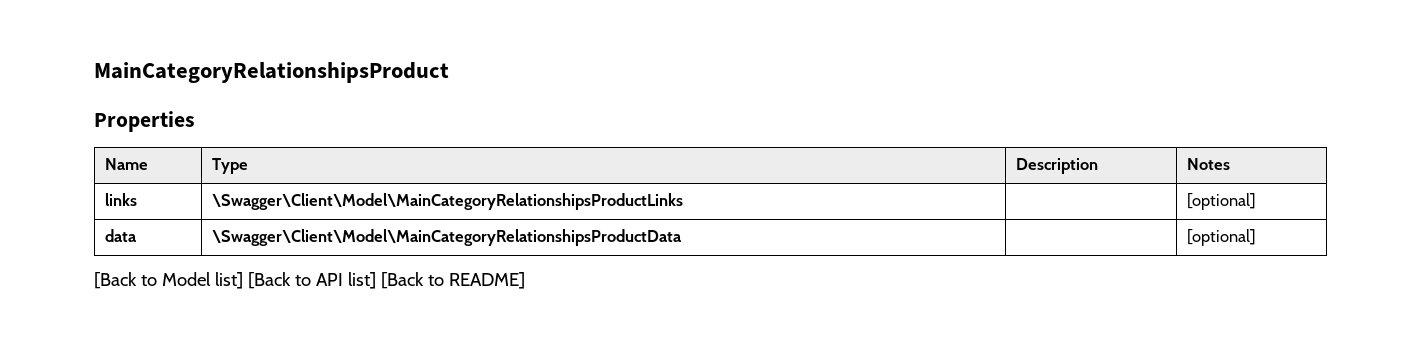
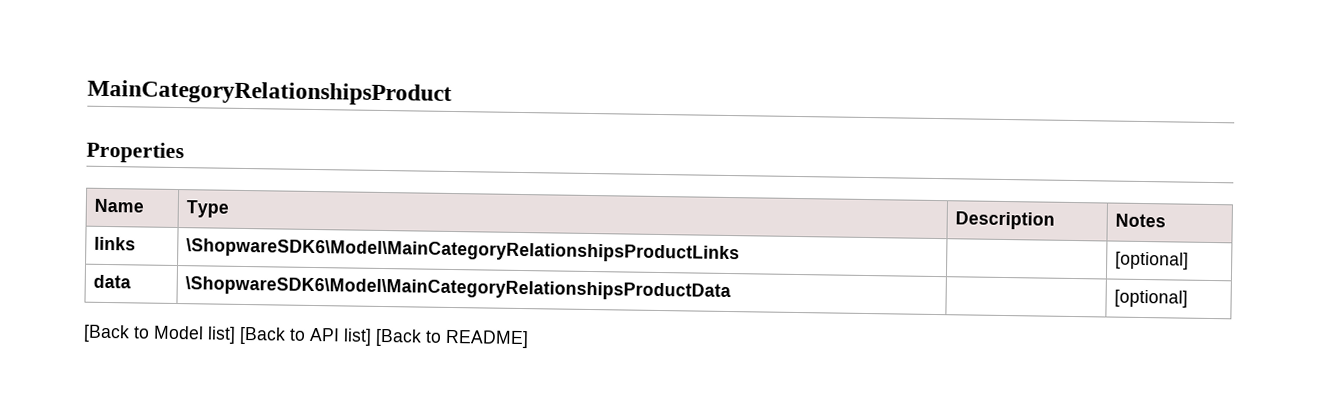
[211,193,683,210] \Swagger\Client\Model\MainCategoryRelationshipsProductLinks -> [186,238,741,264] \ShopwareSDK6\Model\MainCategoryRelationshipsProductLinks
[211,229,682,246] \Swagger\Client\Model\MainCategoryRelationshipsProductData -> [185,276,732,302] \ShopwareSDK6\Model\MainCategoryRelationshipsProductData

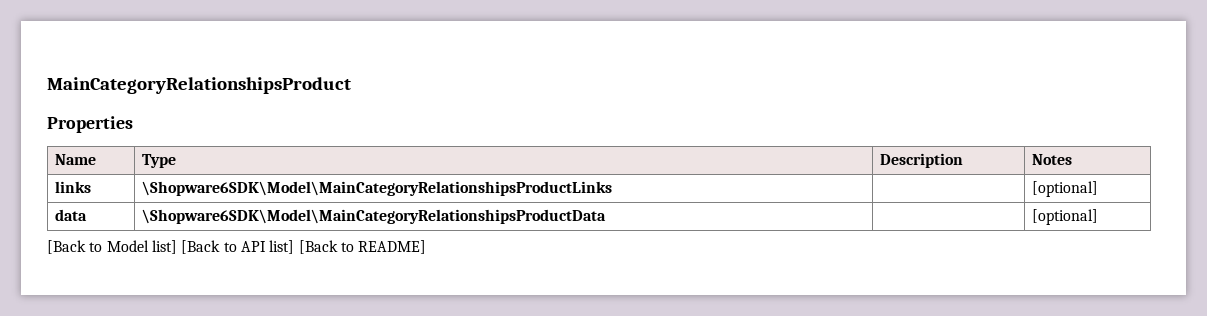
[186,238,741,264] \ShopwareSDK6\Model\MainCategoryRelationshipsProductLinks -> [141,181,612,196] \Shopware6SDK\Model\MainCategoryRelationshipsProductLinks
[185,276,732,302] \ShopwareSDK6\Model\MainCategoryRelationshipsProductData -> [141,209,606,224] \Shopware6SDK\Model\MainCategoryRelationshipsProductData

